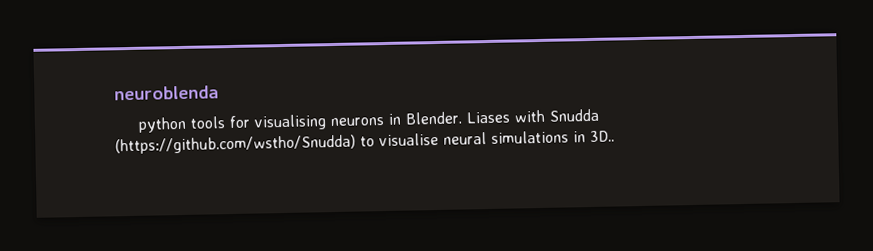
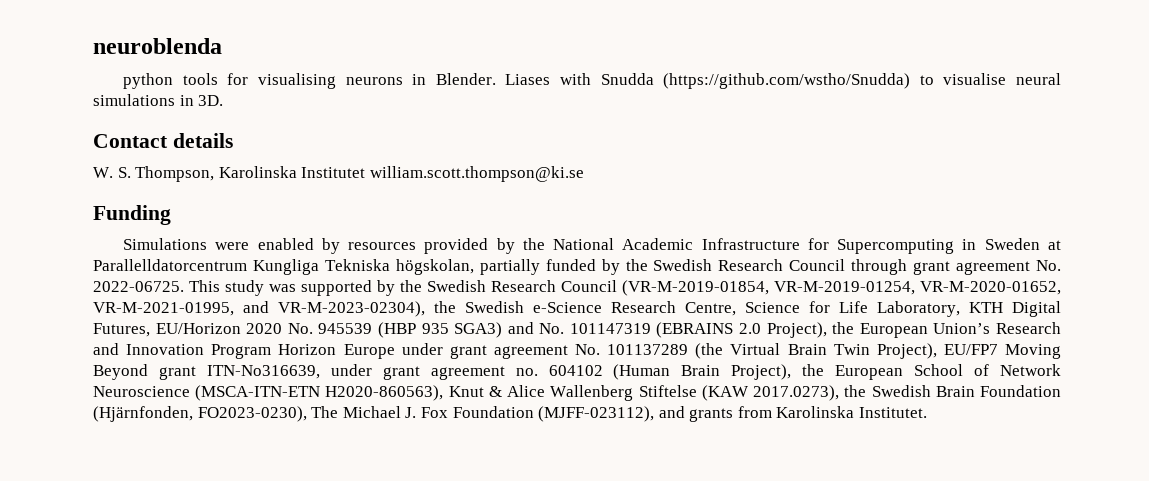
[589,130,615,143] 3D.. -> [198,95,224,106] [93,133,233,148] [93,166,584,182] [93,205,171,225] [123,238,1061,254] [93,259,1062,275] [93,280,1061,296] [93,301,1061,317] [93,322,1061,338] [93,343,1061,359] [93,364,1061,380] [93,385,1061,401] [93,406,928,422] 3D. // Contact details // W. S. Thompson, Karolinska Institutet william.scott.thompson@ki.se // Funding // Simulations were enabled by resources provided by the National Academic Infrastructure for Supercomputing in Sweden at Parallelldatorcentrum Kungliga Tekniska högskolan, partially funded by the Swedish Research Council through grant agreement No. 2022-06725. This study was supported by the Swedish Research Council (VR-M-2019-01854, VR-M-2019-01254, VR-M-2020-01652, VR-M-2021-01995, and VR-M-2023-02304), the Swedish e-Science Research Centre, Science for Life Laboratory, KTH Digital Futures, EU/Horizon 2020 No. 945539 (HBP 935 SGA3) and No. 101147319 (EBRAINS 2.0 Project), the European Union’s Research and Innovation Program Horizon Europe under grant agreement No. 101137289 (the Virtual Brain Twin Project), EU/FP7 Moving Beyond grant ITN-No316639, under grant agreement no. 604102 (Human Brain Project), the European School of Network Neuroscience (MSCA-ITN-ETN H2020-860563), Knut & Alice Wallenberg Stiftelse (KAW 2017.0273), the Swedish Brain Foundation (Hjärnfonden, FO2023-0230), The Michael J. Fox Foundation (MJFF-023112), and grants from Karolinska Institutet.

